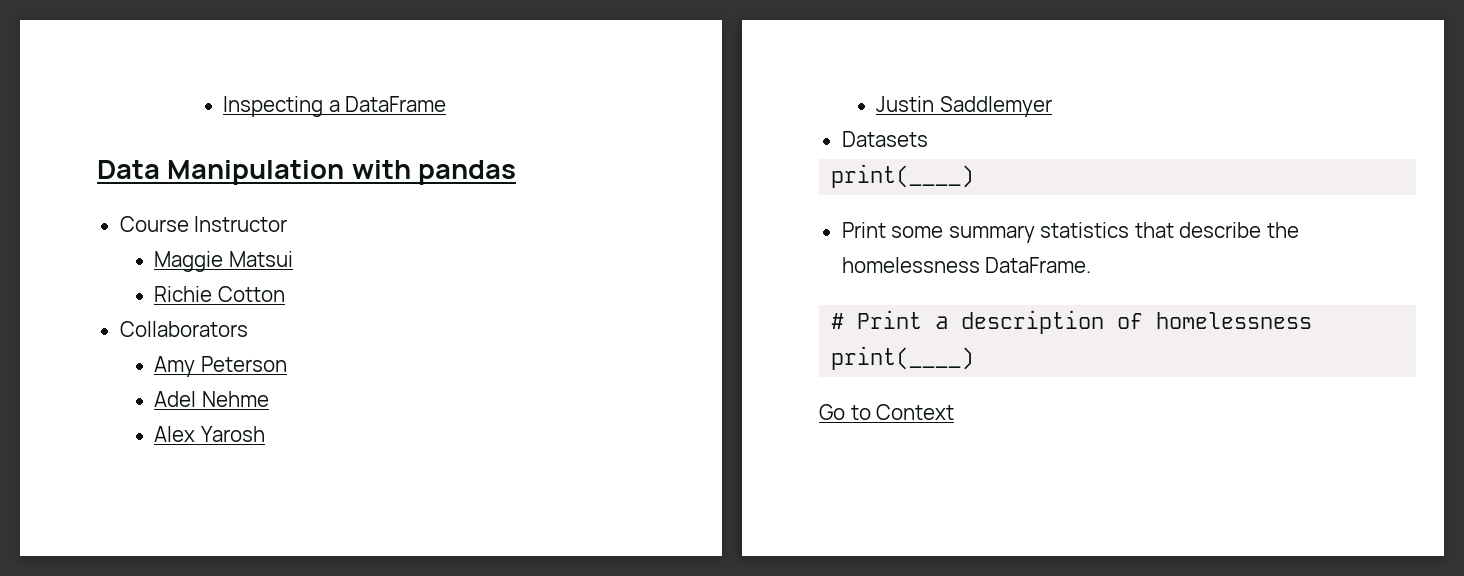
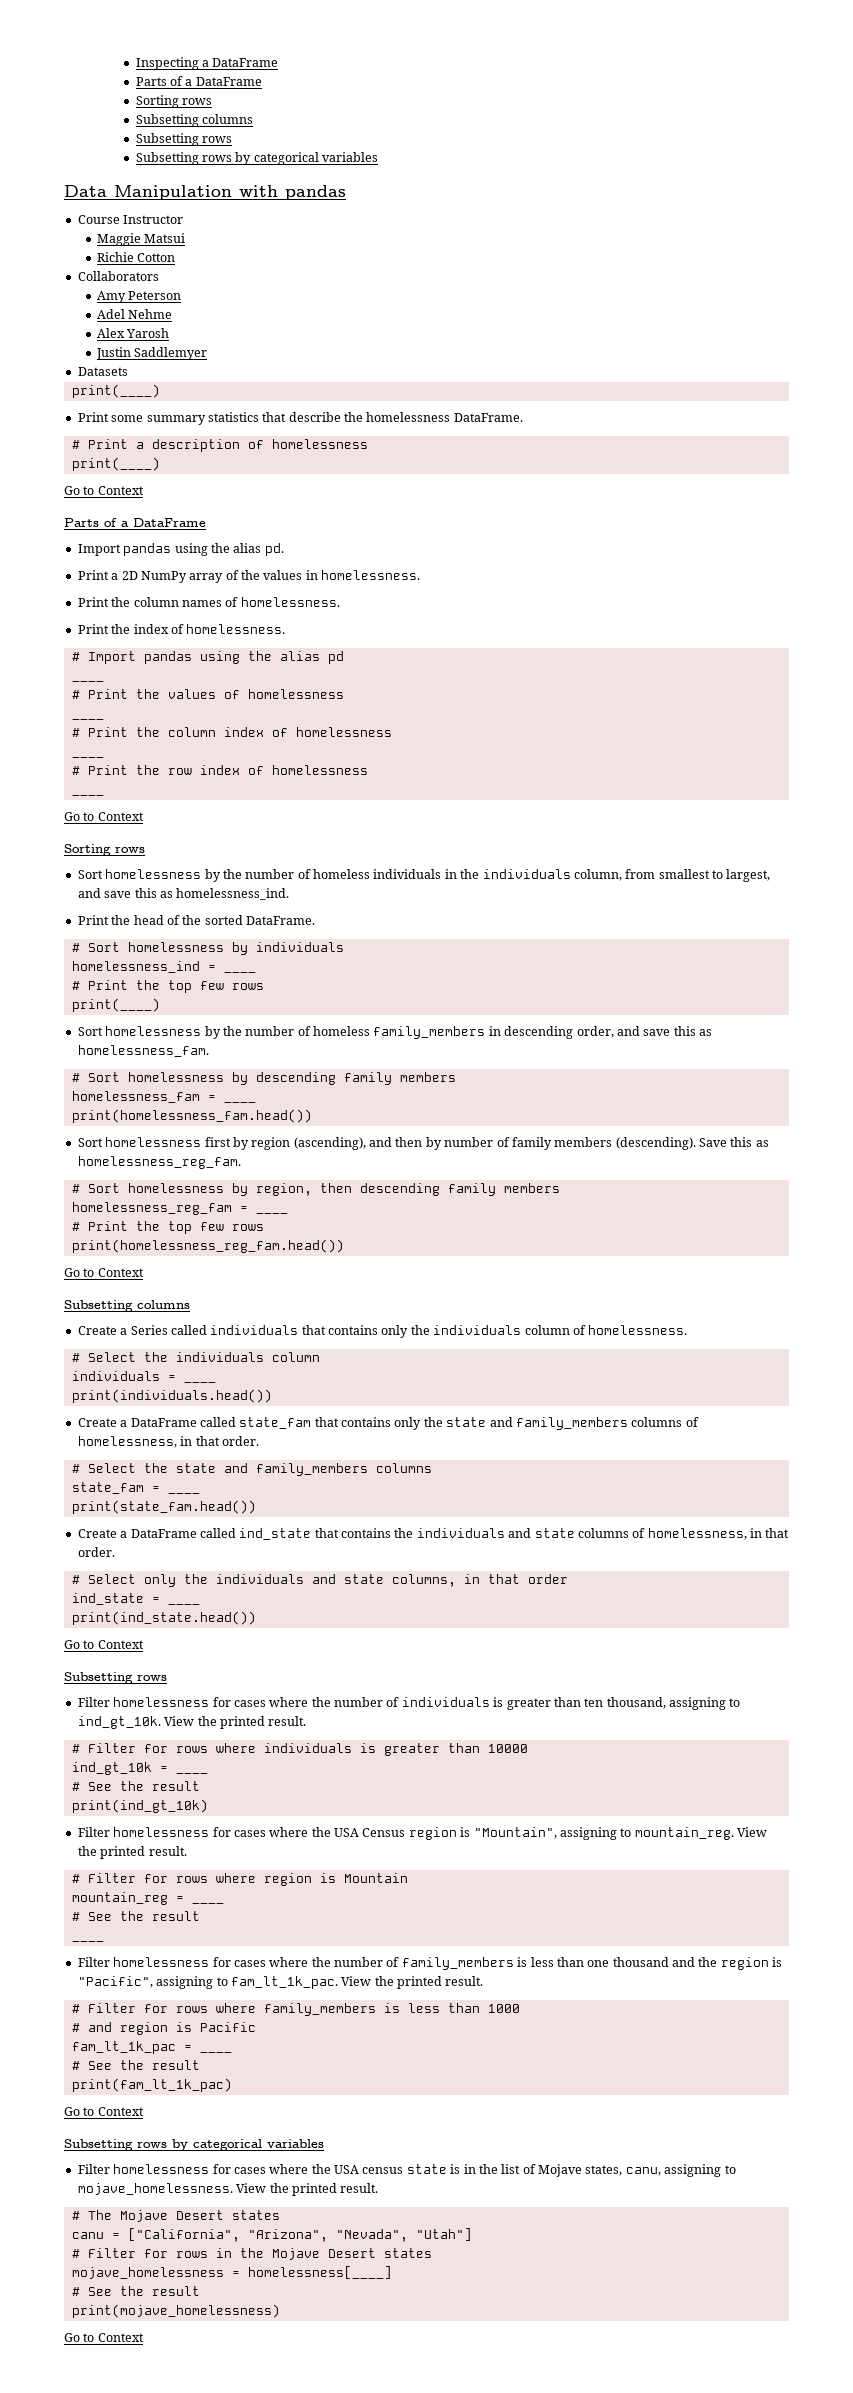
(447, 104) none -> [135,76,262,86] [135,95,212,108] [135,114,253,127] [135,133,232,146] [135,152,379,165] // Parts of a DataFrame // Sorting rows // Subsetting columns // Subsetting rows // Subsetting rows by categorical variables
(955, 412) none -> [64,518,206,527] [77,543,284,556] [77,570,421,583] [77,597,340,607] [77,624,286,634] [71,651,344,664] [71,680,104,682] [71,689,344,699] [71,718,104,720] [71,727,392,737] [71,756,104,758] [71,765,368,775] [71,794,104,796] [64,812,144,821] [64,844,145,856] [77,869,771,882] [77,888,290,900] [77,915,315,925] [71,942,344,955] [71,961,216,973] [223,971,256,973] [71,980,264,993] [71,998,160,1012] [77,1026,712,1039] [77,1045,209,1057] [71,1072,456,1085] [71,1091,216,1103] [223,1101,256,1103] [71,1109,312,1123] [77,1137,769,1150] [77,1156,241,1169] [71,1183,560,1196] [71,1202,248,1215] [255,1212,288,1214] [71,1221,264,1234] [71,1239,344,1253] [64,1268,144,1277] [64,1300,190,1312] [77,1325,688,1338] [71,1352,320,1362] [71,1371,176,1381] [183,1381,216,1383] [71,1389,272,1403] [77,1417,699,1430] [77,1436,259,1448] [71,1463,432,1476] [71,1482,160,1494] [167,1492,200,1494] [71,1500,256,1514] [77,1528,790,1540] [77,1547,115,1557] [71,1574,568,1587] [71,1593,160,1605] [167,1603,200,1605] [71,1611,256,1625] [64,1640,144,1649] [64,1672,167,1684] [77,1697,741,1710] [77,1716,307,1729] [71,1743,528,1756] [71,1762,168,1775] [175,1772,208,1774] [71,1781,200,1791] [71,1799,208,1813] [77,1827,767,1840] [77,1846,187,1859] [71,1873,408,1886] [71,1892,184,1905] [191,1902,224,1904] [71,1911,200,1921] [71,1940,104,1942] [77,1957,783,1970] [77,1976,484,1989] [71,2003,520,2016] [71,2022,256,2035] [71,2041,192,2054] [199,2051,232,2053] [71,2060,200,2070] [71,2078,232,2092] [64,2107,144,2116] [64,2139,324,2151] [77,2164,736,2177] [77,2183,379,2196] [71,2210,280,2222] [71,2228,472,2242] [71,2248,432,2260] [71,2266,392,2279] [71,2286,200,2296] [71,2304,280,2318] [64,2333,144,2342] // Parts of a DataFrame // Import pandas using the alias pd. // Print a 2D NumPy array of the values in homelessness. // Print the column names of homelessness. // Print the index of homelessness. // # Import pandas using the alias pd // ____ // # Print the values of homelessness // ____ // # Print the column index of homelessness // ____ // # Print the row index of homelessness // ____ // Go to Context // Sorting rows // Sort homelessness by the number of homeless individuals in the individuals column, from smallest to largest, and save this as homelessness_ind. // Print the head of the sorted DataFrame. // # Sort homelessness by individuals // homelessness_ind = ____ // # Print the top few rows // print(____) // Sort homelessness by the number of homeless family_members in descending order, and save this as homelessness_fam. // # Sort homelessness by descending family members // homelessness_fam = ____ // print(homelessness_fam.head()) // Sort homelessness first by region (ascending), and then by number of family members (descending). Save this as homelessness_reg_fam. // # Sort homelessness by region, then descending family members // homelessness_reg_fam = ____ // # Print the top few rows // print(homelessness_reg_fam.head()) // Go to Context // Subsetting columns // Create a Series called individuals that contains only the individuals column of homelessness. // # Select the individuals column // individuals = ____ // print(individuals.head()) // Create a DataFrame called state_fam that contains only the state and family_members columns of homelessness, in that order. // # Select the state and family_members columns // state_fam = ____ // print(state_fam.head()) // Create a DataFrame called ind_state that contains the individuals and state columns of homelessness, in that order. // # Select only the individuals and state columns, in that order // ind_state = ____ // print(ind_state.head()) // Go to Context // Subsetting rows // Filter homelessness for cases where the number of individuals is greater than ten thousand, assigning to ind_gt_10k. View the printed result. // # Filter for rows where individuals is greater than 10000 // ind_gt_10k = ____ // # See the result // print(ind_gt_10k) // Filter homelessness for cases where the USA Census region is "Mountain", assigning to mountain_reg. View the printed result. // # Filter for rows where region is Mountain // mountain_reg = ____ // # See the result // ____ // Filter homelessness for cases where the number of family_members is less than one thousand and the region is "Pacific", assigning to fam_lt_1k_pac. View the printed result. // # Filter for rows where family_members is less than 1000 // # and region is Pacific // fam_lt_1k_pac = ____ // # See the result // print(fam_lt_1k_pac) // Go to Context // Subsetting rows by categorical variables // Filter homelessness for cases where the USA census state is in the list of Mojave states, canu, assigning to mojave_homelessness. View the printed result. // # The Mojave Desert states // canu = ["California", "Arizona", "Nevada", "Utah"] // # Filter for rows in the Mojave Desert states // mojave_homelessness = homelessness[____] // # See the result // print(mojave_homelessness) // Go to Context

